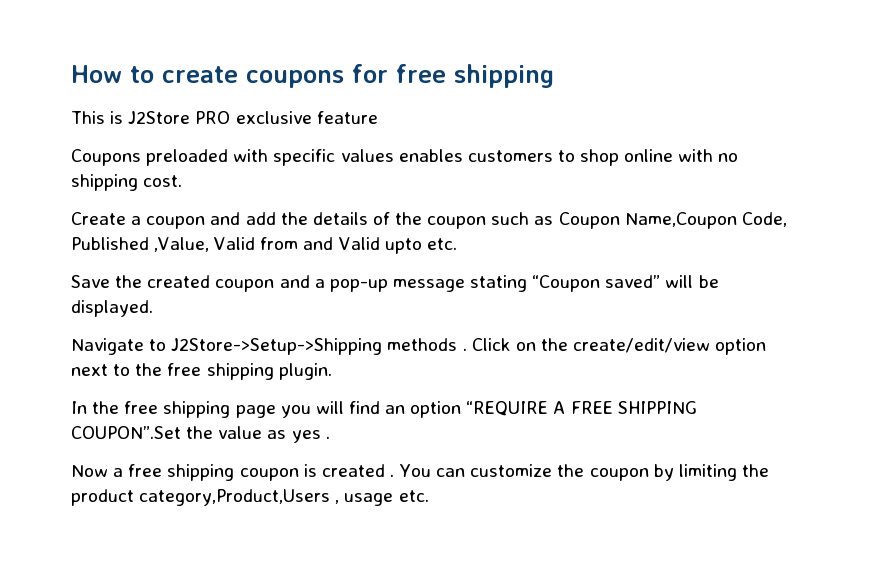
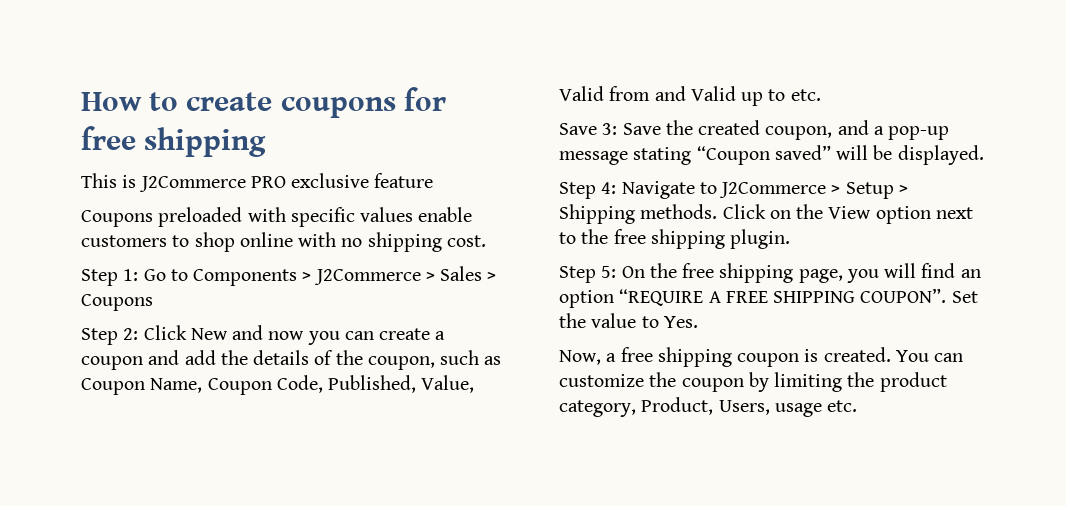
[128,111,191,124] J2Store -> [138,176,246,192] J2Commerce
[398,149,463,162] enables -> [418,207,473,222] enable
[71,212,126,225] Create -> [81,266,497,286] [81,294,153,311] [81,325,431,345] Step 1: Go to Components > J2Commerce > Sales > Coupons // Step 2: Click New and now you can create
[427,216,487,229] coupon -> [367,356,435,370] coupon,
[624,212,787,229] [71,237,210,252] Name,Coupon Code, Published ,Value, -> [150,375,475,395] Name, Coupon Code, Published, Value,
[384,238,422,254] upto -> [741,89,786,106] up to
(110, 281) none -> [602,123,661,135] 3: Save
[215,279,275,292] coupon -> [765,126,833,140] coupon,
[71,338,467,355] Navigate to J2Store->Setup->Shipping methods . -> [559,181,908,199] [559,204,718,224] Step 4: Navigate to J2Commerce > Setup > Shipping methods.
[573,338,711,353] create/edit/view -> [828,206,872,219] View
[71,401,276,418] In the free shipping page -> [559,263,843,283] Step 5: On the free shipping page,
[71,426,330,443] [71,465,108,477] COUPON”.Set the value as yes . // Now -> [860,288,978,303] [559,313,698,328] [559,350,601,365] COUPON”. Set the value to Yes. // Now,
[321,464,394,477] created . -> [823,347,891,362] created.
[139,489,340,506] category,Product,Users , -> [559,397,770,417] category, Product, Users,

